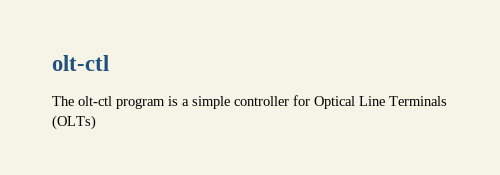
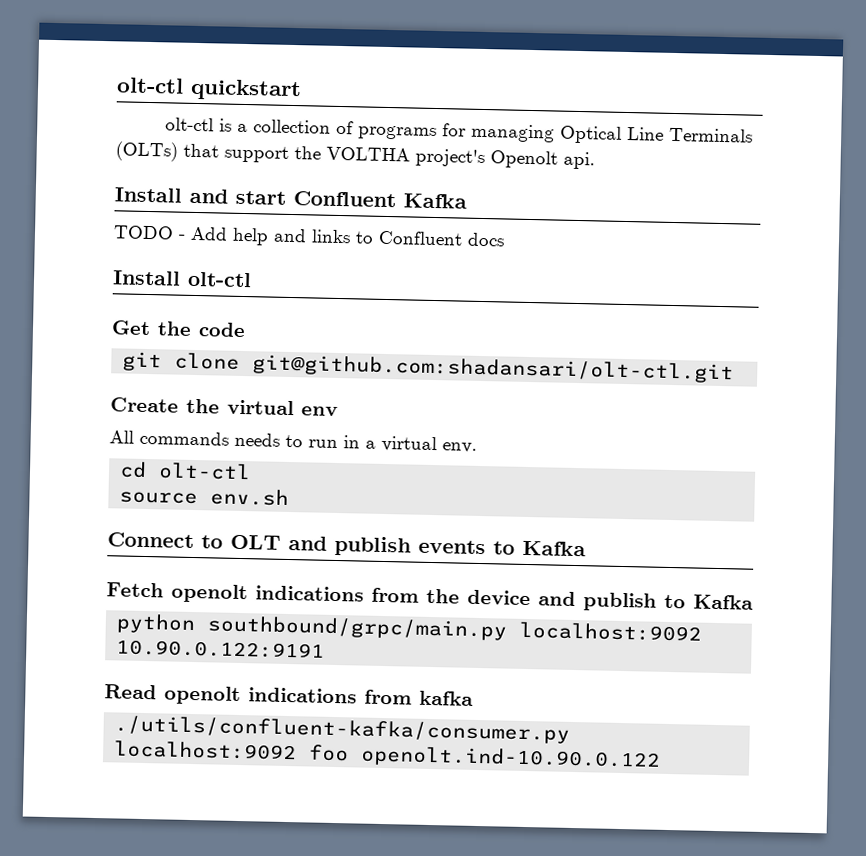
[52,55,109,71] [52,95,447,109] [52,115,96,130] olt-ctl // The olt-ctl program is a simple controller for Optical Line Terminals (OLTs) -> [116,77,302,102] [165,117,754,144] [115,141,595,170] [114,187,467,209] [113,225,505,247] [112,270,252,288] [111,320,246,338] [122,351,735,384] [110,397,338,416] [109,430,477,453] [119,461,252,481] [119,488,290,507] [107,532,586,557] [106,582,754,612] [116,613,703,642] [116,639,326,659] [104,684,474,706] [114,715,571,744] [114,740,662,771] olt-ctl quickstart // olt-ctl is a collection of programs for managing Optical Line Terminals (OLTs) that support the VOLTHA project's Openolt api. // Install and start Confluent Kafka // TODO - Add help and links to Confluent docs // Install olt-ctl // Get the code // git clone git@github.com:shadansari/olt-ctl.git // Create the virtual env // All commands needs to run in a virtual env. // cd olt-ctl // source env.sh // Connect to OLT and publish events to Kafka // Fetch openolt indications from the device and publish to Kafka // python southbound/grpc/main.py localhost:9092 10.90.0.122:9191 // Read openolt indications from kafka // ./utils/confluent-kafka/consumer.py localhost:9092 foo openolt.ind-10.90.0.122

